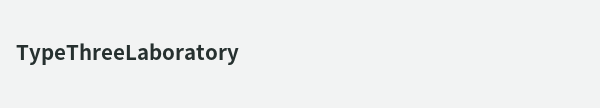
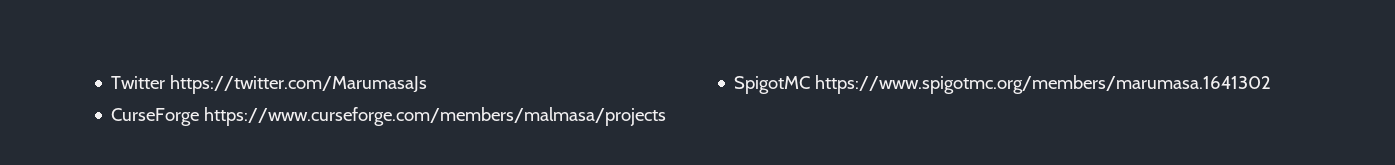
[16,43,239,65] TypeThreeLaboratory -> [111,75,428,94] [111,107,667,126] [734,75,1272,94] Twitter https://twitter.com/MarumasaJs // CurseForge https://www.curseforge.com/members/malmasa/projects // SpigotMC https://www.spigotmc.org/members/marumasa.1641302

